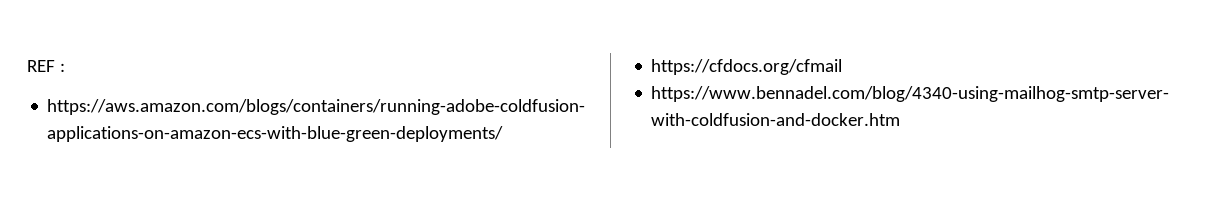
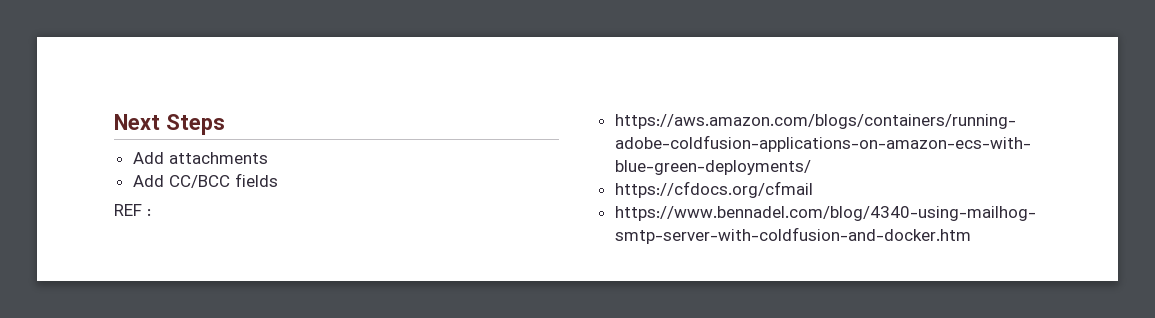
(27, 66) none -> [114,114,225,135] [132,152,268,164] [132,173,278,188] Next Steps // Add attachments // Add CC/BCC fields //

